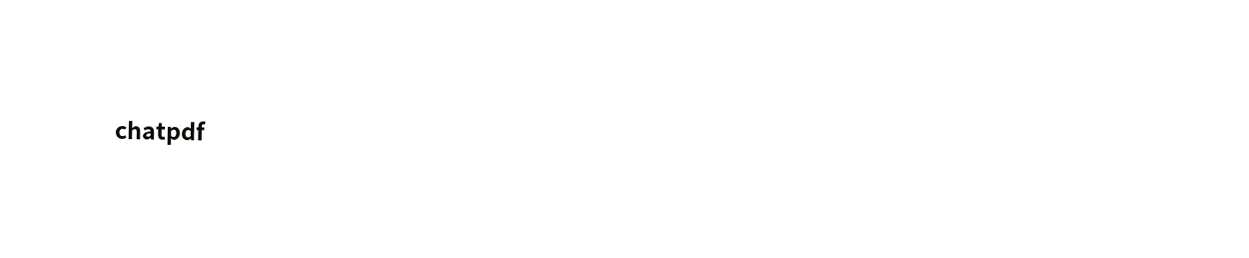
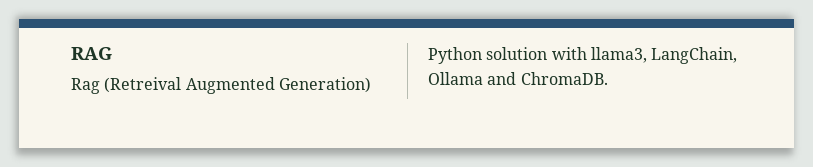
[114,119,207,146] chatpdf -> [71,47,112,60] [71,77,371,94] [428,47,738,64] [428,72,608,85] RAG // Rag (Retreival Augmented Generation) Python solution with llama3, LangChain, Ollama and ChromaDB.

